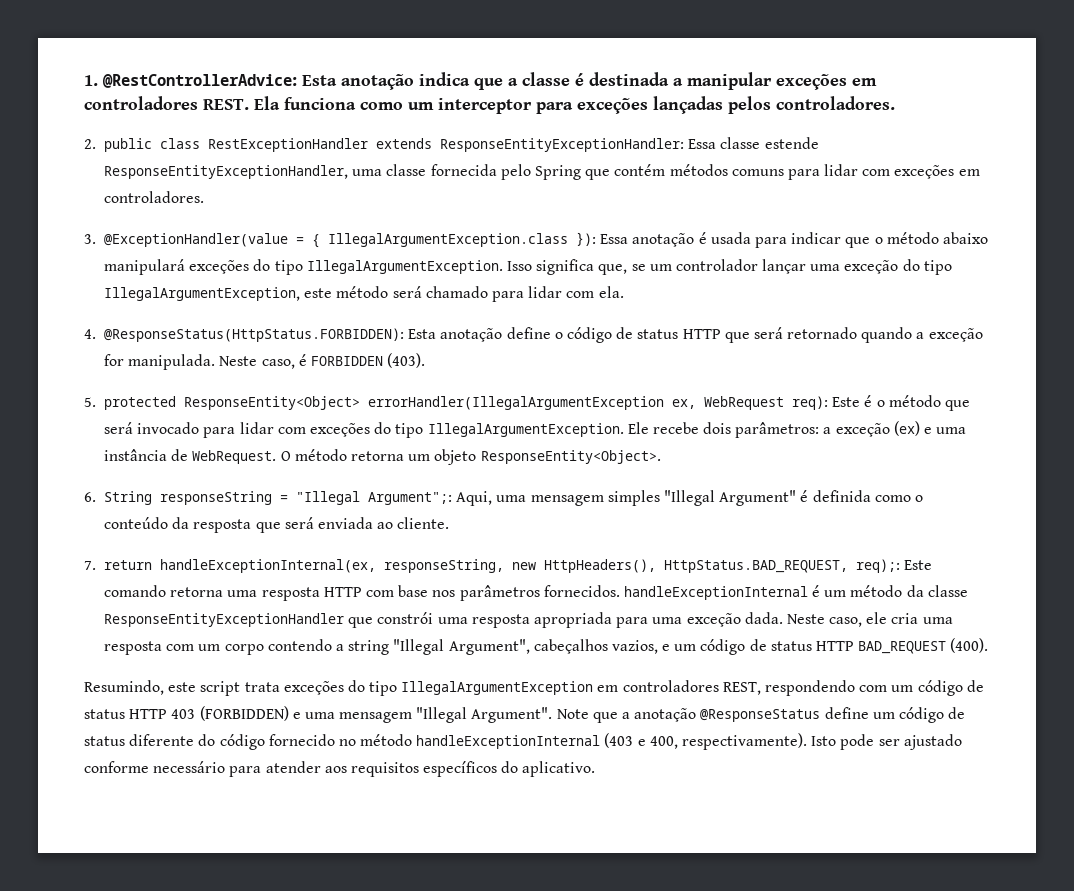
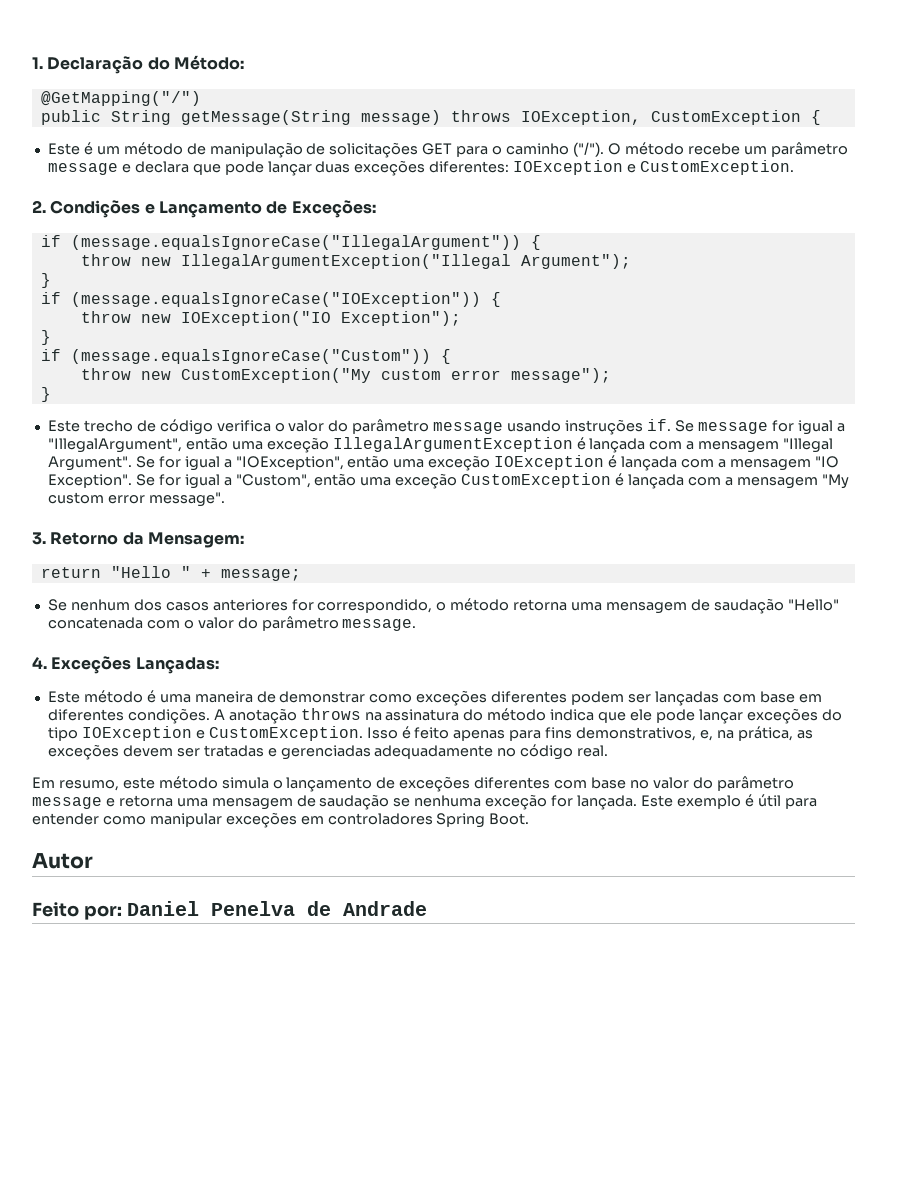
[103,72,877,90] [84,96,895,114] [84,137,819,152] [104,164,980,180] [104,191,205,203] [84,232,988,248] [104,259,952,275] [104,286,624,302] [84,327,983,343] [104,353,426,370] [84,395,970,411] [104,421,967,438] [104,449,661,465] [84,490,923,506] [104,517,450,533] [84,559,933,573] [104,585,968,601] [104,612,953,628] [104,638,989,655] [84,680,984,696] [84,706,966,723] [84,733,962,750] [84,761,596,777] @RestControllerAdvice: Esta anotação indica que a classe é destinada a manipular exceções em controladores REST. Ela funciona como um interceptor para exceções lançadas pelos controladores. // 2. public class RestExceptionHandler extends ResponseEntityExceptionHandler: Essa classe estende ResponseEntityExceptionHandler, uma classe fornecida pelo Spring que contém métodos comuns para lidar com exceções em controladores. // 3. @ExceptionHandler(value = { IllegalArgumentException.class }): Essa anotação é usada para indicar que o método abaixo manipulará exceções do tipo IllegalArgumentException. Isso significa que, se um controlador lançar uma exceção do tipo IllegalArgumentException, este método será chamado para lidar com ela. // 4. @ResponseStatus(HttpStatus.FORBIDDEN): Esta anotação define o código de status HTTP que será retornado quando a exceção for manipulada. Neste caso, é FORBIDDEN (403). // 5. protected ResponseEntity<Object> errorHandler(IllegalArgumentException ex, WebRequest req): Este é o método que será invocado para lidar com exceções do tipo IllegalArgumentException. Ele recebe dois parâmetros: a exceção (ex) e uma instância de WebRequest. O método retorna um objeto ResponseEntity<Object>. // 6. String responseString = "Illegal Argument";: Aqui, uma mensagem simples "Illegal Argument" é definida como o conteúdo da resposta que será enviada ao cliente. // 7. return handleExceptionInternal(ex, responseString, new HttpHeaders(), HttpStatus.BAD_REQUEST, req);: Este comando retorna uma resposta HTTP com base nos parâmetros fornecidos. handleExceptionInternal é um método da classe ResponseEntityExceptionHandler que constrói uma resposta apropriada para uma exceção dada. Neste caso, ele cria uma resposta com um corpo contendo a string "Illegal Argument", cabeçalhos vazios, e um código de status HTTP BAD_REQUEST (400). // Resumindo, este script trata exceções do tipo IllegalArgumentException em controladores REST, respondendo com um código de status HTTP 403 (FORBIDDEN) e uma mensagem "Illegal Argument". Note que a anotação @ResponseStatus define um código de status diferente do código fornecido no método handleExceptionInternal (403 e 400, respectivamente). Isto pode ser ajustado conforme necessário para atender aos requisitos específicos do aplicativo. -> [47,55,244,74] [40,91,201,106] [40,110,821,125] [47,142,848,158] [47,160,795,176] [32,200,376,218] [40,235,541,250] [80,254,631,269] [40,273,51,288] [40,292,501,307] [80,311,461,326] [40,330,51,345] [40,349,451,364] [80,368,611,383] [40,387,51,402] [47,419,845,435] [47,437,834,453] [47,455,839,471] [47,473,849,489] [47,492,225,507] [32,532,244,548] [40,566,301,581] [47,598,839,614] [47,616,417,631] [32,656,219,674] [47,690,822,706] [47,708,842,724] [47,726,813,741] [47,744,609,760] [32,776,794,792] [32,794,817,810] [32,812,530,828] [32,853,93,869] [32,901,427,920] Declaração do Método: // @GetMapping("/") // public String getMessage(String message) throws IOException, CustomException { // Este é um método de manipulação de solicitações GET para o caminho ("/"). O método recebe um parâmetro message e declara que pode lançar duas exceções diferentes: IOException e CustomException. // 2. Condições e Lançamento de Exceções: // if (message.equalsIgnoreCase("IllegalArgument")) { // throw new IllegalArgumentException("Illegal Argument"); // } // if (message.equalsIgnoreCase("IOException")) { // throw new IOException("IO Exception"); // } // if (message.equalsIgnoreCase("Custom")) { // throw new CustomException("My custom error message"); // } // Este trecho de código verifica o valor do parâmetro message usando instruções if. Se message for igual a "IllegalArgument", então uma exceção IllegalArgumentException é lançada com a mensagem "Illegal Argument". Se for igual a "IOException", então uma exceção IOException é lançada com a mensagem "IO Exception". Se for igual a "Custom", então uma exceção CustomException é lançada com a mensagem "My custom error message". // 3. Retorno da Mensagem: // return "Hello " + message; // Se nenhum dos casos anteriores for correspondido, o método retorna uma mensagem de saudação "Hello" concatenada com o valor do parâmetro message. // 4. Exceções Lançadas: // Este método é uma maneira de demonstrar como exceções diferentes podem ser lançadas com base em diferentes condições. A anotação throws na assinatura do método indica que ele pode lançar exceções do tipo IOException e CustomException. Isso é feito apenas para fins demonstrativos, e, na prática, as exceções devem ser tratadas e gerenciadas adequadamente no código real. // Em resumo, este método simula o lançamento de exceções diferentes com base no valor do parâmetro message e retorna uma mensagem de saudação se nenhuma exceção for lançada. Este exemplo é útil para entender como manipular exceções em controladores Spring Boot. // Autor // Feito por: Daniel Penelva de Andrade

